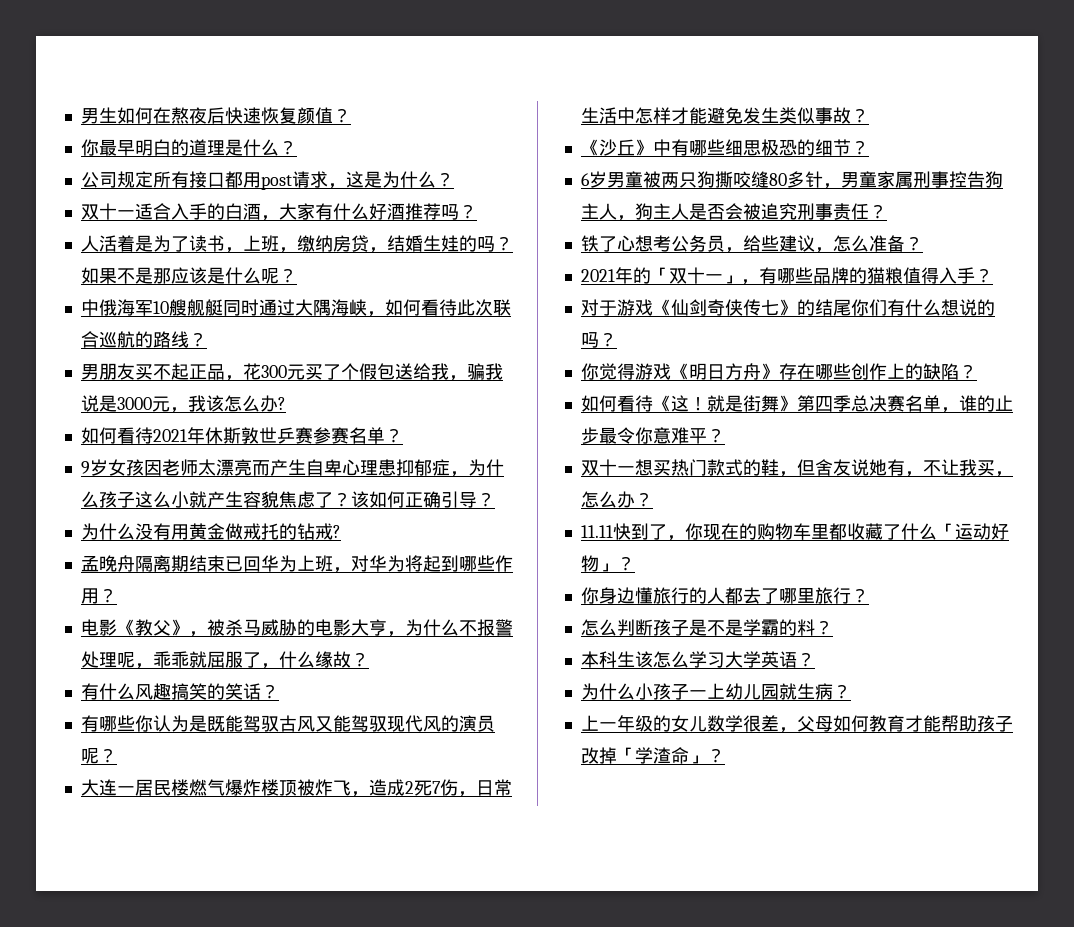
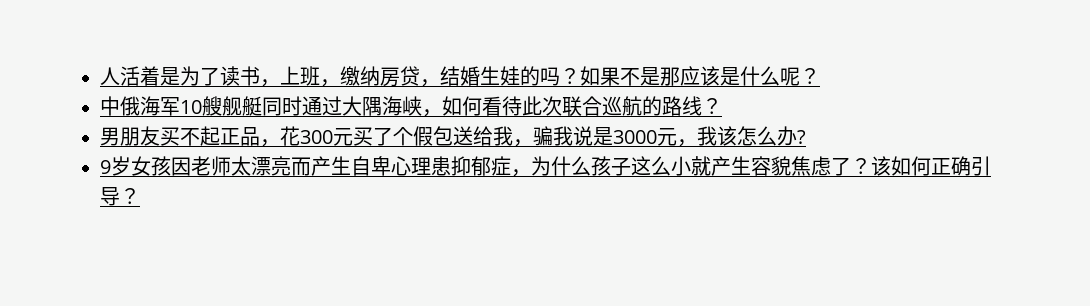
[80,107,351,124] [80,139,297,156] [80,171,454,190] [80,203,477,221] 男生如何在熬夜后快速恢复颜值？ // 你最早明白的道理是什么？ // 公司规定所有接口都用post请求，这是为什么？ // 双十一适合入手的白酒，大家有什么好酒推荐吗？ // -> (100, 76) none
[80,427,403,444] // 如何看待2021年休斯敦世乒赛参赛名单？ -> (806, 137) none
[80,523,341,540] [80,555,513,573] [80,588,117,604] [80,619,513,637] [80,651,369,669] [80,683,279,700] [80,715,495,732] [80,748,117,764] [80,779,512,797] [580,107,869,124] [580,139,869,156] [580,171,1003,189] [580,203,887,221] [580,235,923,253] [580,267,993,285] [580,299,995,316] [580,332,617,348] [580,363,977,380] [580,395,1013,413] [580,427,725,444] [580,459,1013,477] [580,491,653,508] [580,523,1009,541] [580,555,635,572] [580,587,869,604] [580,619,833,636] [580,651,815,668] [580,683,851,700] [580,715,1013,733] [580,747,725,764] // 为什么没有用黄金做戒托的钻戒? // 孟晚舟隔离期结束已回华为上班，对华为将起到哪些作用？ // 电影《教父》，被杀马威胁的电影大亨，为什么不报警处理呢，乖乖就屈服了，什么缘故？ // 有什么风趣搞笑的笑话？ // 有哪些你认为是既能驾驭古风又能驾驭现代风的演员呢？ // 大连一居民楼燃气爆炸楼顶被炸飞，造成2死7伤，日常生活中怎样才能避免发生类似事故？ // 《沙丘》中有哪些细思极恐的细节？ // 6岁男童被两只狗撕咬缝80多针，男童家属刑事控告狗主人，狗主人是否会被追究刑事责任？ // 铁了心想考公务员，给些建议，怎么准备？ // 2021年的「双十一」，有哪些品牌的猫粮值得入手？ // 对于游戏《仙剑奇侠传七》的结尾你们有什么想说的吗？ // 你觉得游戏《明日方舟》存在哪些创作上的缺陷？ // 如何看待《这！就是街舞》第四季总决赛名单，谁的止步最令你意难平？ // 双十一想买热门款式的鞋，但舍友说她有，不让我买，怎么办？ // 11.11快到了，你现在的购物车里都收藏了什么「运动好物」？ // 你身边懂旅行的人都去了哪里旅行？ // 怎么判断孩子是不是学霸的料？ // 本科生该怎么学习大学英语？ // 为什么小孩子一上幼儿园就生病？ // 上一年级的女儿数学很差，父母如何教育才能帮助孩子改掉「学渣命」？ -> (140, 196) none

